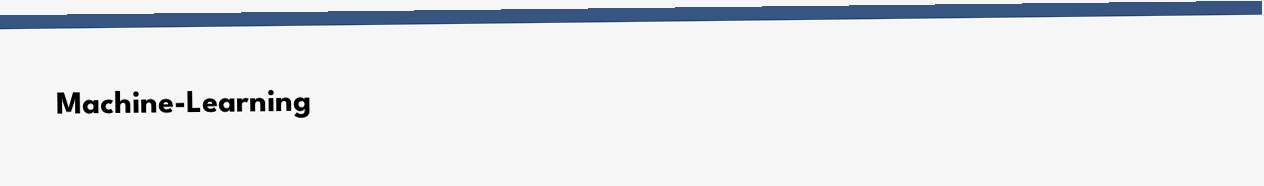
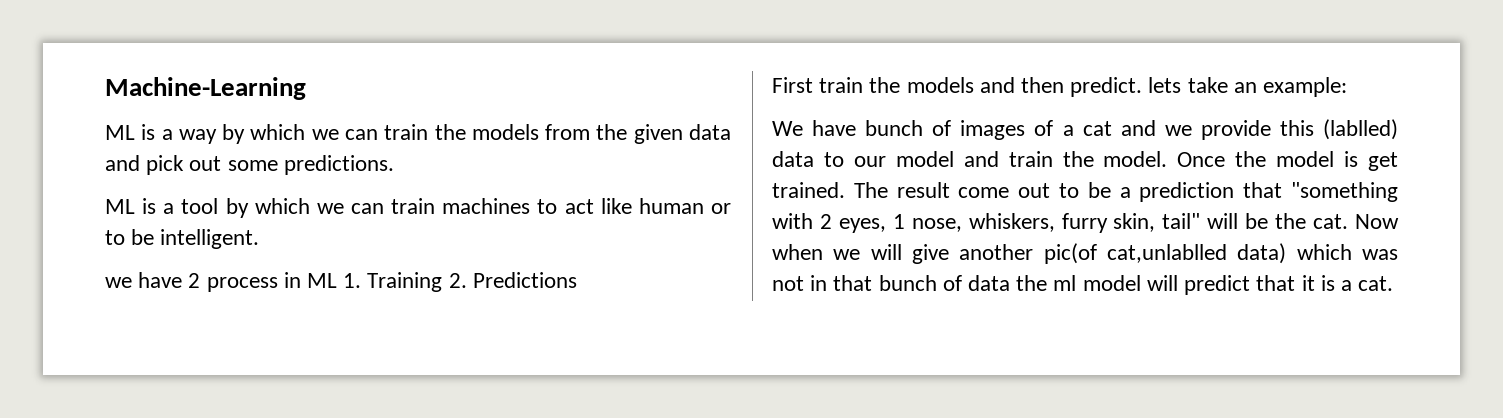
(312, 104) none -> [105,124,731,144] [105,155,394,175] [105,198,731,218] [105,229,260,249] [105,272,577,292] [772,77,1348,97] [772,119,1398,140] [772,151,1398,171] [772,182,1398,202] [772,213,1399,233] [772,243,1398,264] [772,275,1394,295] // ML is a way by which we can train the models from the given data and pick out some predictions. // ML is a tool by which we can train machines to act like human or to be intelligent. // we have 2 process in ML 1. Training 2. Predictions // First train the models and then predict. lets take an example: // We have bunch of images of a cat and we provide this (lablled) data to our model and train the model. Once the model is get trained. The result come out to be a prediction that "something with 2 eyes, 1 nose, whiskers, furry skin, tail" will be the cat. Now when we will give another pic(of cat,unlablled data) which was not in that bunch of data the ml model will predict that it is a cat.

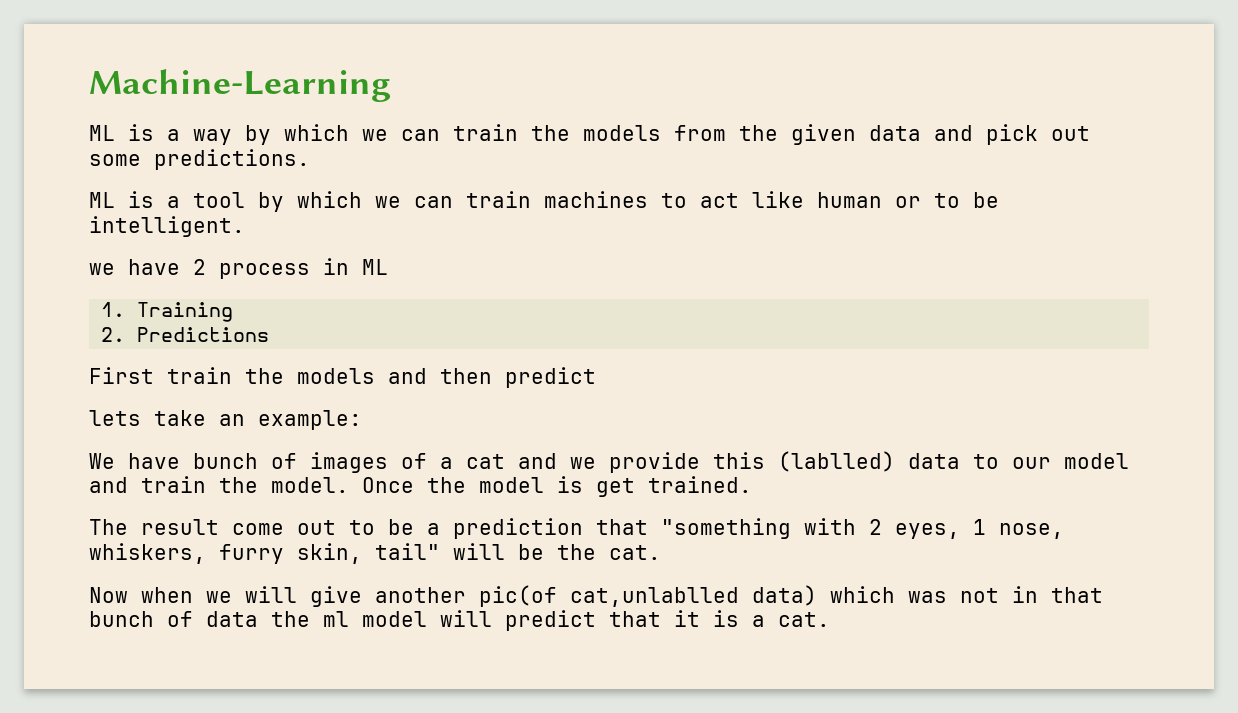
(338, 280) none -> (388, 267) //
(443, 282) none -> (234, 312) //
[1070,77,1143,97] predict. -> [505,367,596,388] predict //
(845, 190) none -> (752, 484) //
(1349, 221) none -> (661, 552) //

